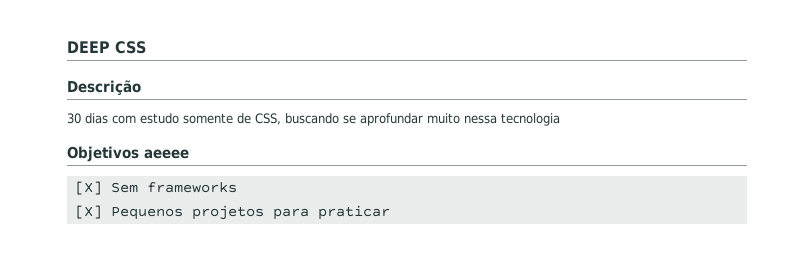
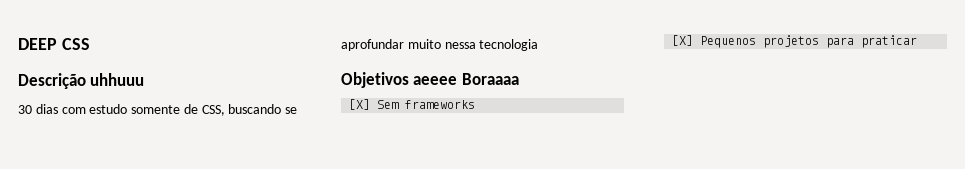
(141, 87) none -> [90,73,145,86] uhhuuu
(189, 154) none -> [461,73,519,85] Boraaaa

